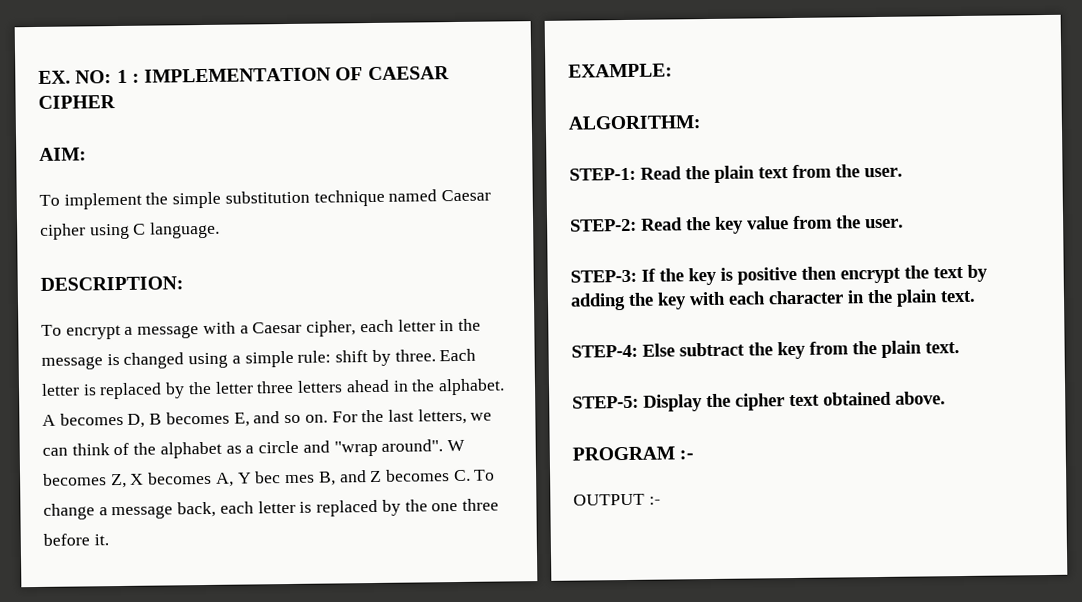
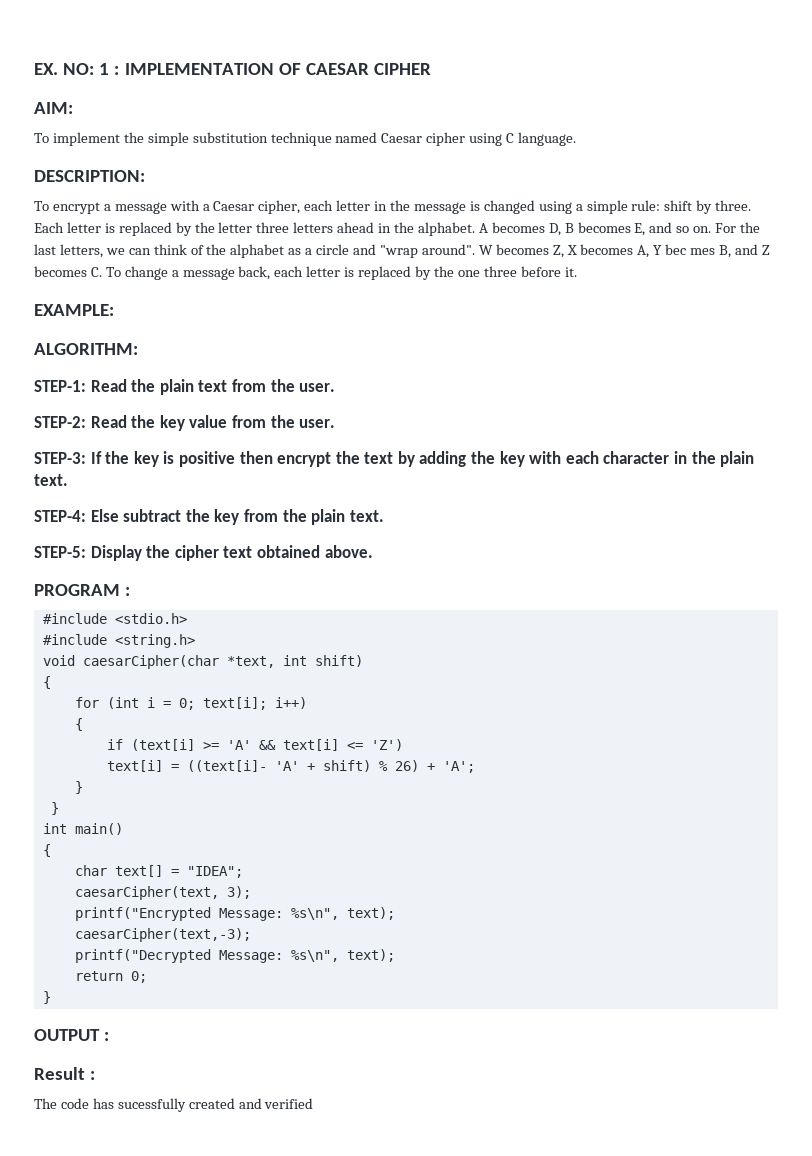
[679,450,695,460] [573,493,661,506] :- // OUTPUT :- -> [125,587,131,596] [42,613,187,624] [42,634,195,648] [42,655,363,669] [42,676,51,689] [74,697,307,710] [74,718,83,731] [106,739,403,751] [106,760,475,773] [74,781,83,794] [50,802,59,815] [42,823,123,835] [42,844,51,857] [74,865,243,878] [74,886,251,900] [74,907,395,921] [74,928,251,942] [74,949,395,963] [74,971,147,983] [42,991,51,1004] [34,1029,110,1041] [34,1067,96,1080] [34,1098,314,1112] : // #include <stdio.h> // #include <string.h> // void caesarCipher(char *text, int shift) // { // for (int i = 0; text[i]; i++) // { // if (text[i] >= 'A' && text[i] <= 'Z') // text[i] = ((text[i]- 'A' + shift) % 26) + 'A'; // } // } // int main() // { // char text[] = "IDEA"; // caesarCipher(text, 3); // printf("Encrypted Message: %s\n", text); // caesarCipher(text,-3); // printf("Decrypted Message: %s\n", text); // return 0; // } // OUTPUT : // Result : // The code has sucessfully created and verified

